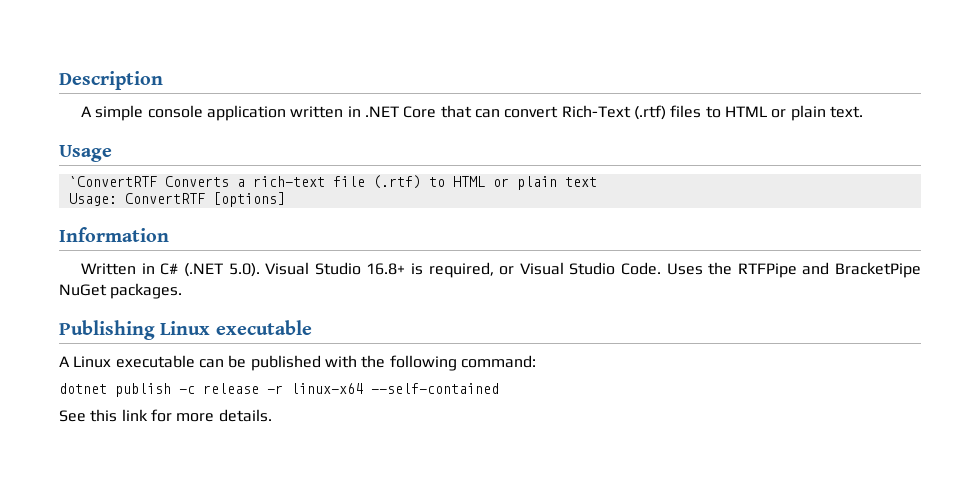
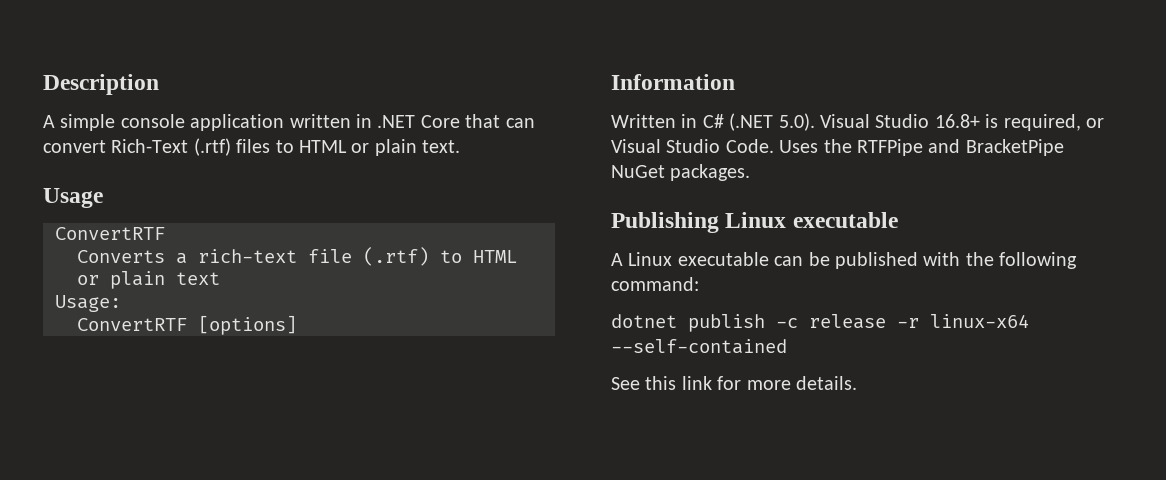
[68,176,157,187] `ConvertRTF -> [55,227,165,240] ConvertRTF //
(117, 199) none -> (121, 303) //

